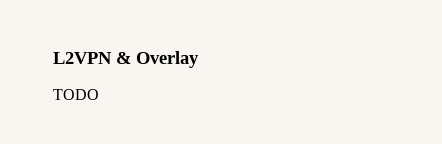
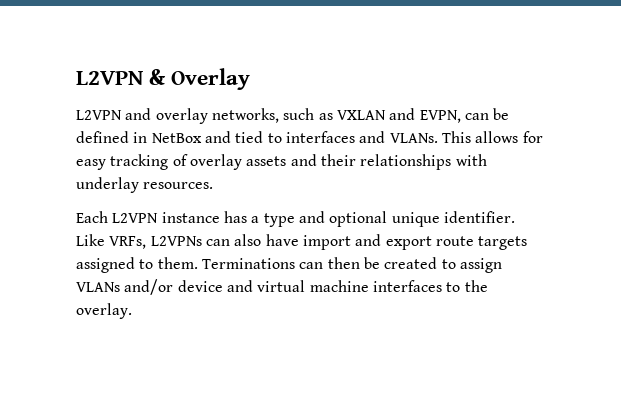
[53,89,99,100] TODO -> [76,108,510,124] [76,131,543,143] [76,154,487,170] [76,177,214,193] [76,211,515,227] [76,234,528,250] [76,257,502,273] [76,279,488,295] [76,303,132,319] L2VPN and overlay networks, such as VXLAN and EVPN, can be defined in NetBox and tied to interfaces and VLANs. This allows for easy tracking of overlay assets and their relationships with underlay resources. // Each L2VPN instance has a type and optional unique identifier. Like VRFs, L2VPNs can also have import and export route targets assigned to them. Terminations can then be created to assign VLANs and/or device and virtual machine interfaces to the overlay.

